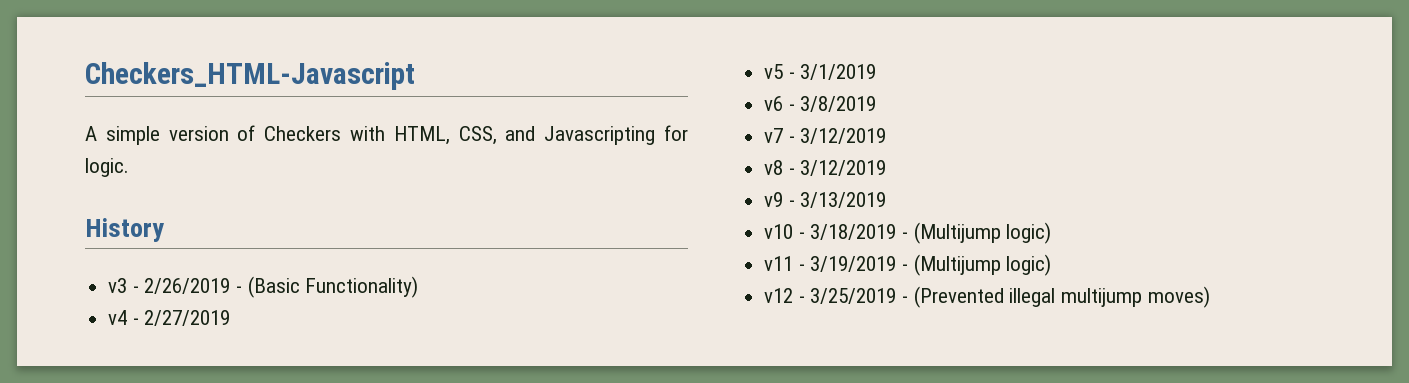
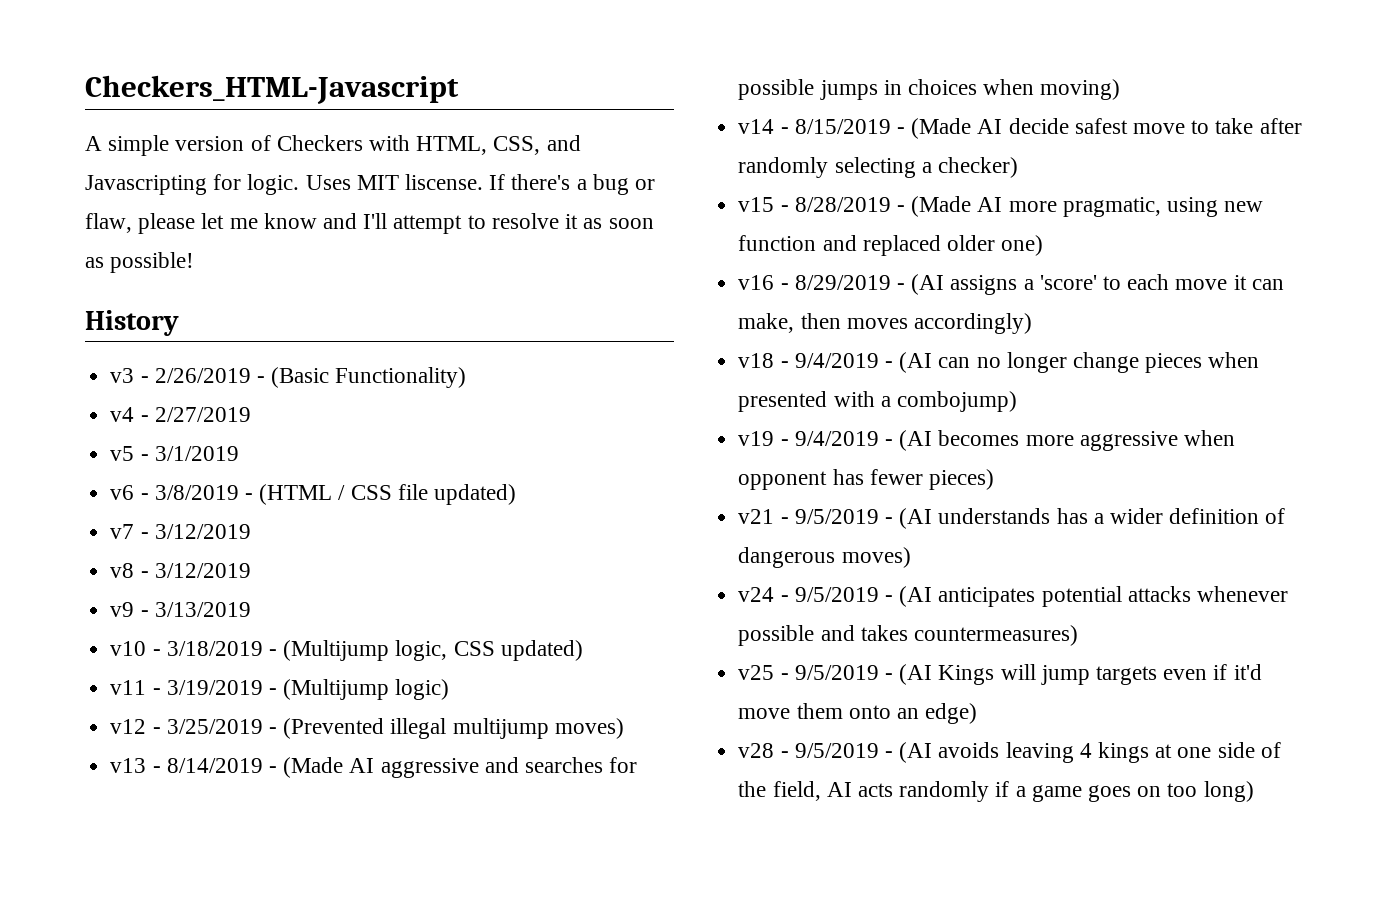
(129, 167) none -> [305,174,656,195] [85,213,654,234] [85,252,195,273] Uses MIT liscense. If there's a bug or flaw, please let me know and I'll attempt to resolve it as soon as possible!
(877, 104) none -> [244,484,516,505] - (HTML / CSS file updated)
[1006,222,1052,244] logic) -> [395,640,583,661] logic, CSS updated)
(1210, 297) none -> [110,757,638,778] [738,79,1121,100] [738,118,1302,139] [738,157,1018,178] [738,196,1264,217] [738,235,1044,256] [738,274,1284,295] [738,313,1032,334] [738,352,1260,373] [738,391,1017,412] [738,430,1235,451] [738,469,994,490] [738,508,1286,529] [738,547,911,568] [738,586,1288,607] [738,625,1078,646] [738,664,1262,685] [738,703,978,724] [738,742,1281,763] [738,781,1254,802] // v13 - 8/14/2019 - (Made AI aggressive and searches for possible jumps in choices when moving) // v14 - 8/15/2019 - (Made AI decide safest move to take after randomly selecting a checker) // v15 - 8/28/2019 - (Made AI more pragmatic, using new function and replaced older one) // v16 - 8/29/2019 - (AI assigns a 'score' to each move it can make, then moves accordingly) // v18 - 9/4/2019 - (AI can no longer change pieces when presented with a combojump) // v19 - 9/4/2019 - (AI becomes more aggressive when opponent has fewer pieces) // v21 - 9/5/2019 - (AI understands has a wider definition of dangerous moves) // v24 - 9/5/2019 - (AI anticipates potential attacks whenever possible and takes countermeasures) // v25 - 9/5/2019 - (AI Kings will jump targets even if it'd move them onto an edge) // v28 - 9/5/2019 - (AI avoids leaving 4 kings at one side of the field, AI acts randomly if a game goes on too long)

